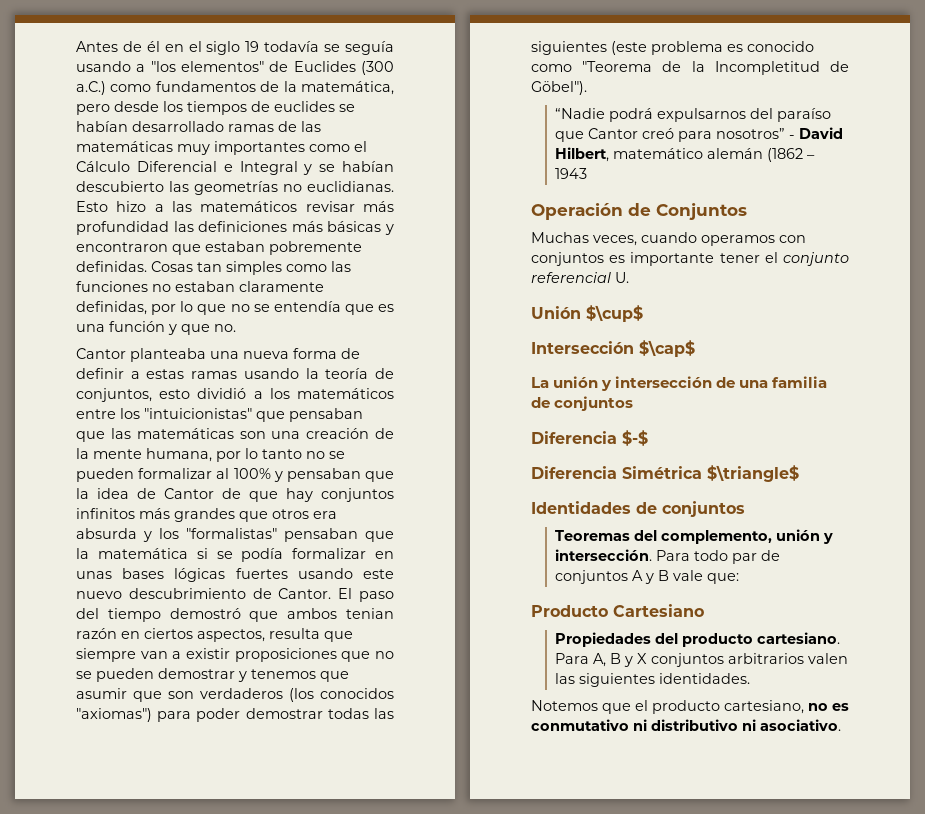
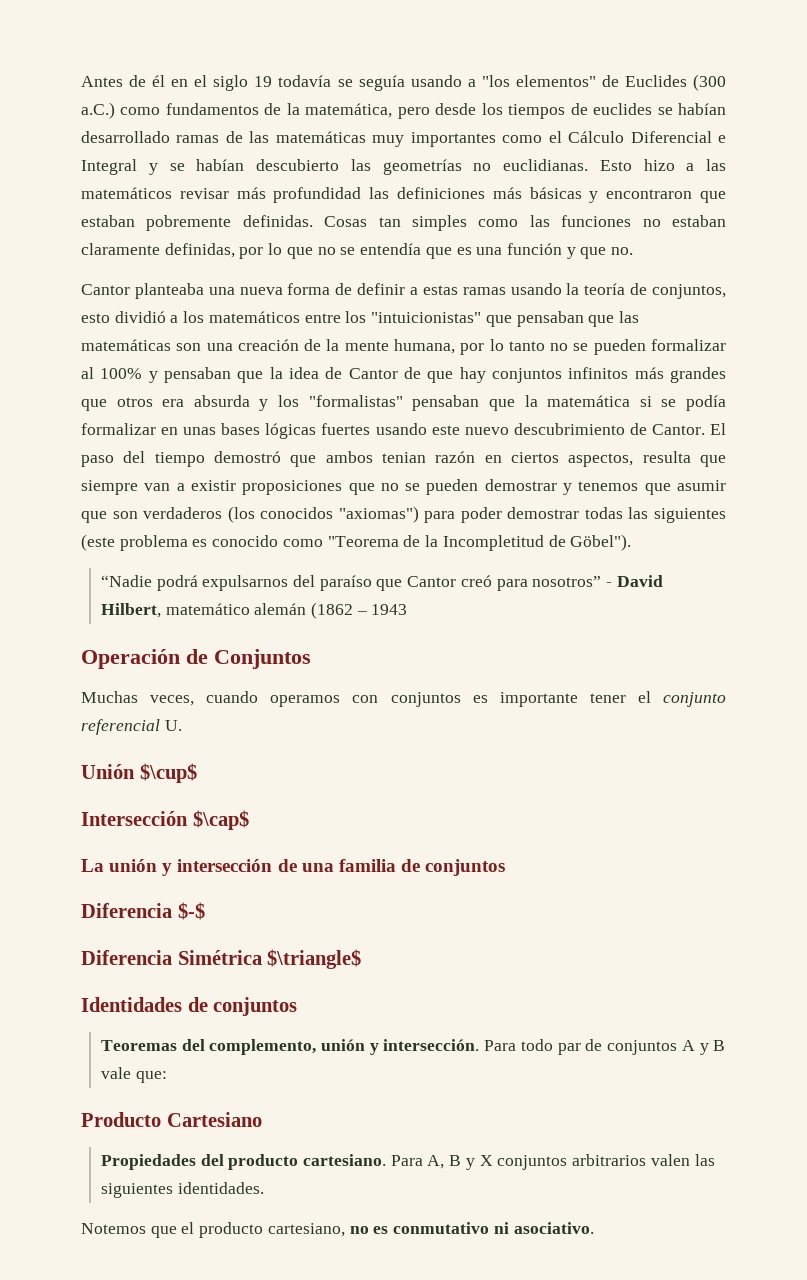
[651,719,756,731] distributivo ni -> (509, 1228) none

